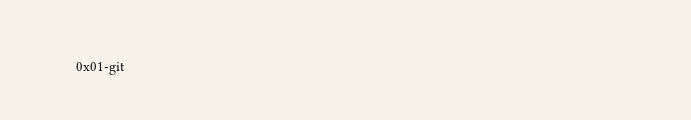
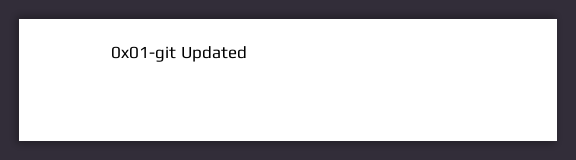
(125, 68) none -> [180,46,247,62] Updated

